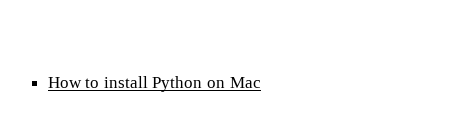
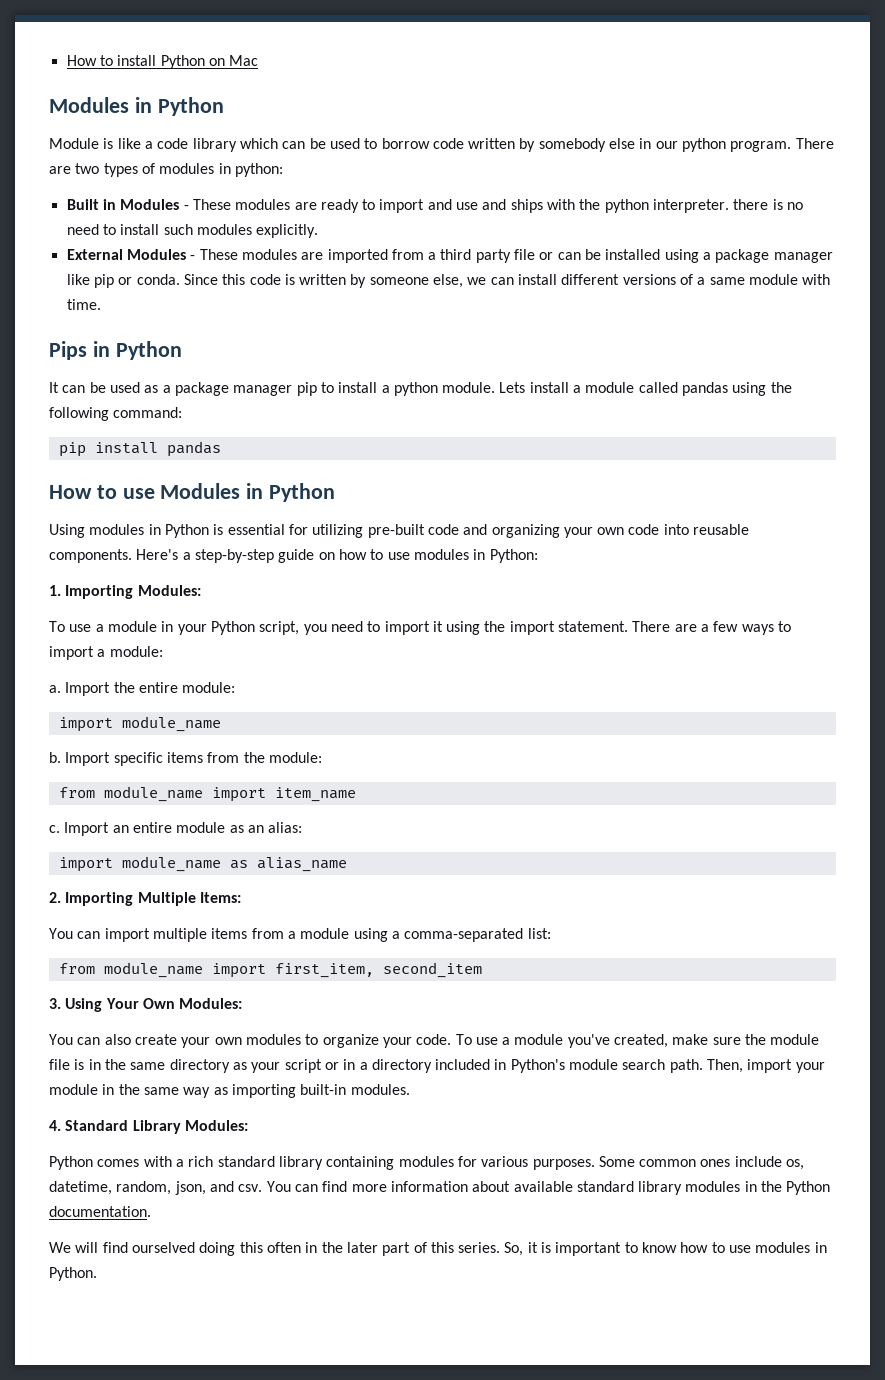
(261, 82) none -> [49,97,224,116] [49,138,834,152] [49,163,283,177] [66,199,804,213] [66,224,319,238] [66,249,833,263] [66,274,831,288] [66,299,101,310] [49,341,182,360] [49,382,792,396] [49,407,183,421] [58,441,221,457] [49,483,336,502] [49,524,750,538] [49,549,538,563] [49,585,201,599] [49,621,792,635] [49,646,163,660] [49,682,236,696] [58,716,221,732] [49,752,322,766] [58,786,356,802] [49,822,303,836] [58,856,347,872] [49,892,241,906] [49,928,551,942] [58,962,482,978] [49,998,243,1012] [49,1034,820,1048] [49,1059,825,1073] [49,1084,410,1098] [49,1120,248,1134] [49,1156,805,1170] [49,1181,831,1195] [49,1206,151,1217] [49,1242,827,1256] [49,1267,97,1281] // Modules in Python // Module is like a code library which can be used to borrow code written by somebody else in our python program. There are two types of modules in python: // Built in Modules - These modules are ready to import and use and ships with the python interpreter. there is no need to install such modules explicitly. // External Modules - These modules are imported from a third party file or can be installed using a package manager like pip or conda. Since this code is written by someone else, we can install different versions of a same module with time. // Pips in Python // It can be used as a package manager pip to install a python module. Lets install a module called pandas using the following command: // pip install pandas // How to use Modules in Python // Using modules in Python is essential for utilizing pre-built code and organizing your own code into reusable components. Here's a step-by-step guide on how to use modules in Python: // 1. Importing Modules: // To use a module in your Python script, you need to import it using the import statement. There are a few ways to import a module: // a. Import the entire module: // import module_name // b. Import specific items from the module: // from module_name import item_name // c. Import an entire module as an alias: // import module_name as alias_name // 2. Importing Multiple Items: // You can import multiple items from a module using a comma-separated list: // from module_name import first_item, second_item // 3. Using Your Own Modules: // You can also create your own modules to organize your code. To use a module you've created, make sure the module file is in the same directory as your script or in a directory included in Python's module search path. Then, import your module in the same way as importing built-in modules. // 4. Standard Library Modules: // Python comes with a rich standard library containing modules for various purposes. Some common ones include os, datetime, random, json, and csv. You can find more information about available standard library modules in the Python documentation. // We will find ourselved doing this often in the later part of this series. So, it is important to know how to use modules in Python.

